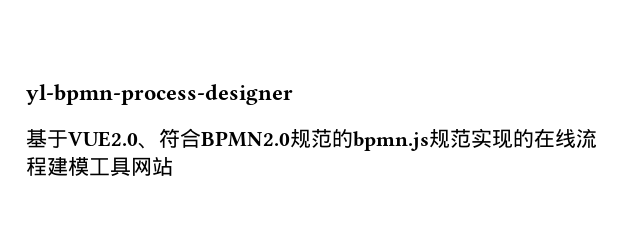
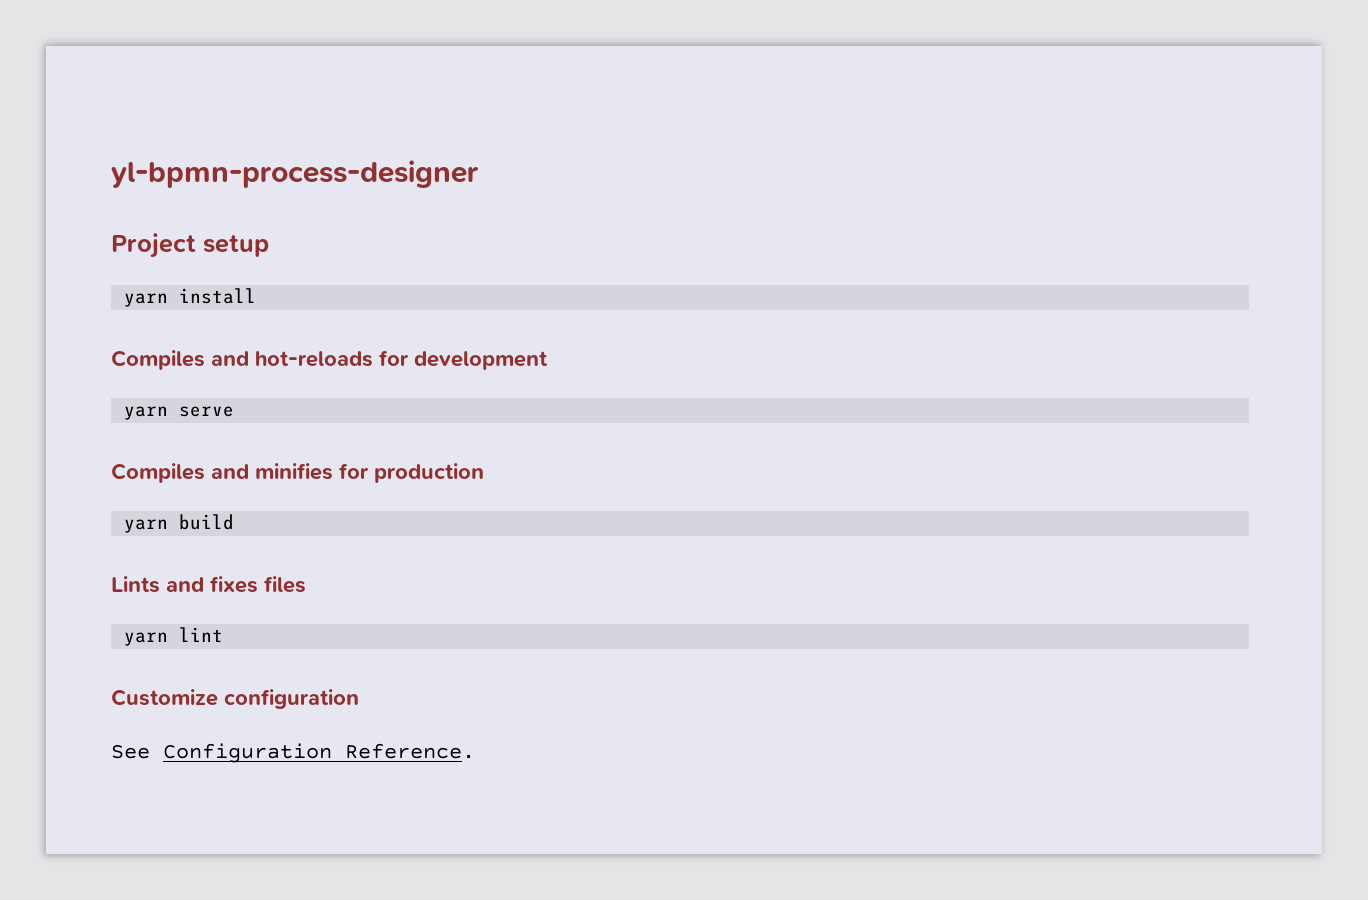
[26,128,597,151] [26,157,173,177] 基于VUE2.0、符合BPMN2.0规范的bpmn.js规范实现的在线流程建模工具网站 -> [111,233,269,258] [124,288,257,307] [111,350,548,370] [124,406,235,420] [111,463,484,483] [124,514,235,533] [111,576,306,593] [124,627,224,646] [111,689,359,709] [111,743,475,763] Project setup // yarn install // Compiles and hot-reloads for development // yarn serve // Compiles and minifies for production // yarn build // Lints and fixes files // yarn lint // Customize configuration // See Configuration Reference.

